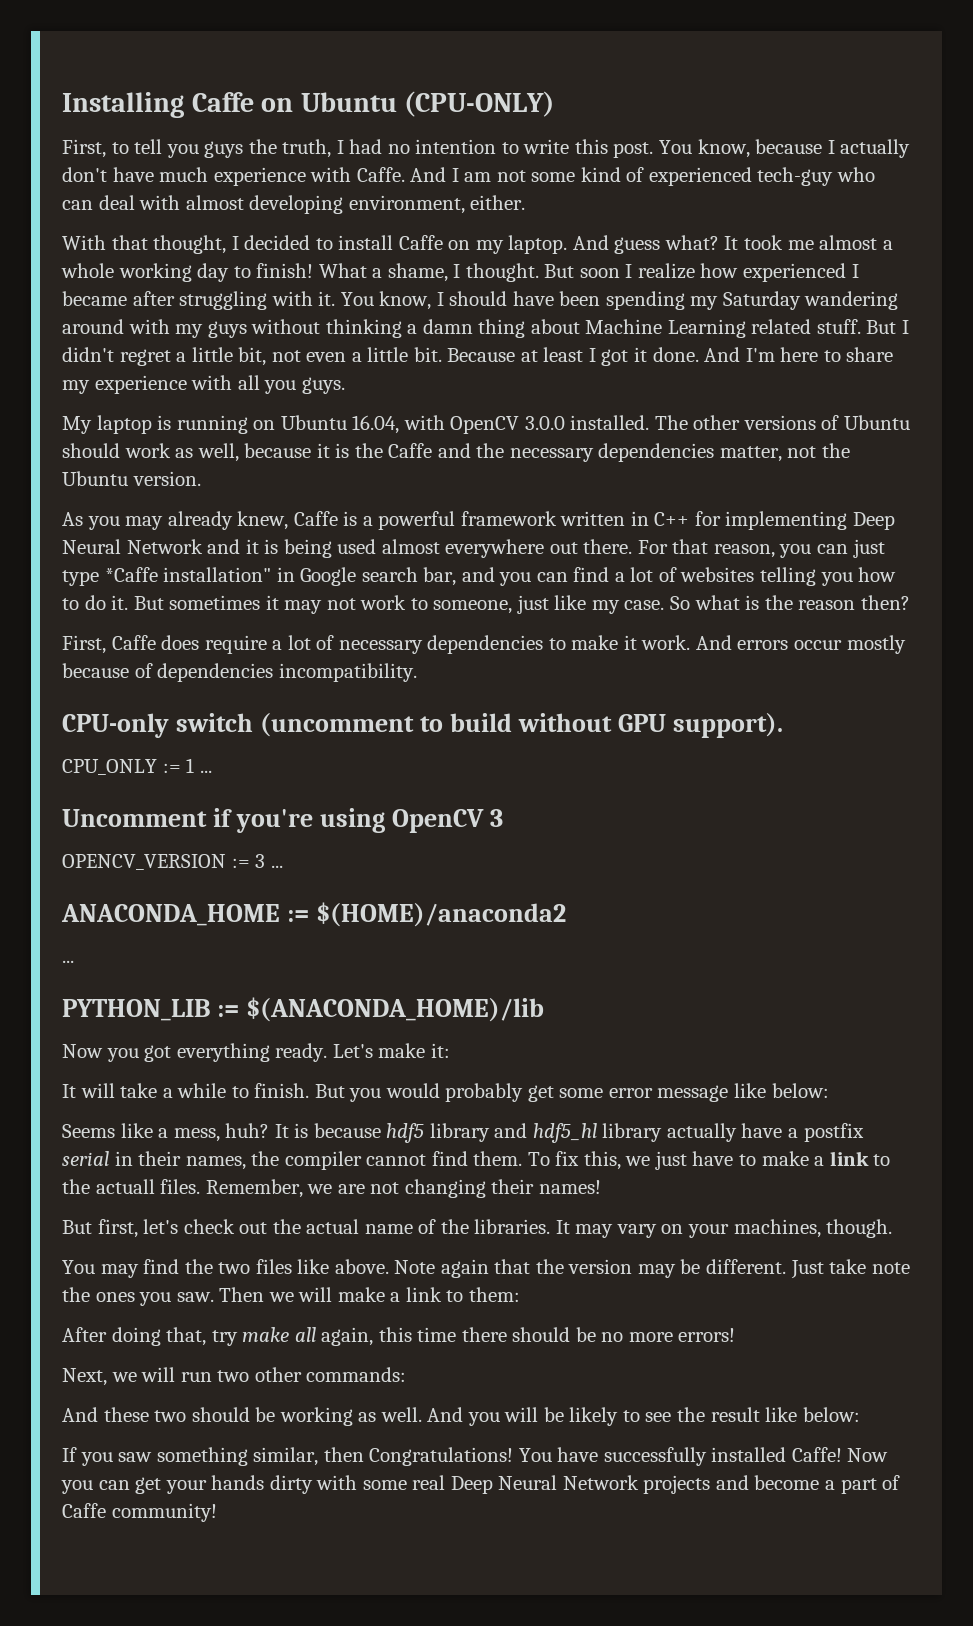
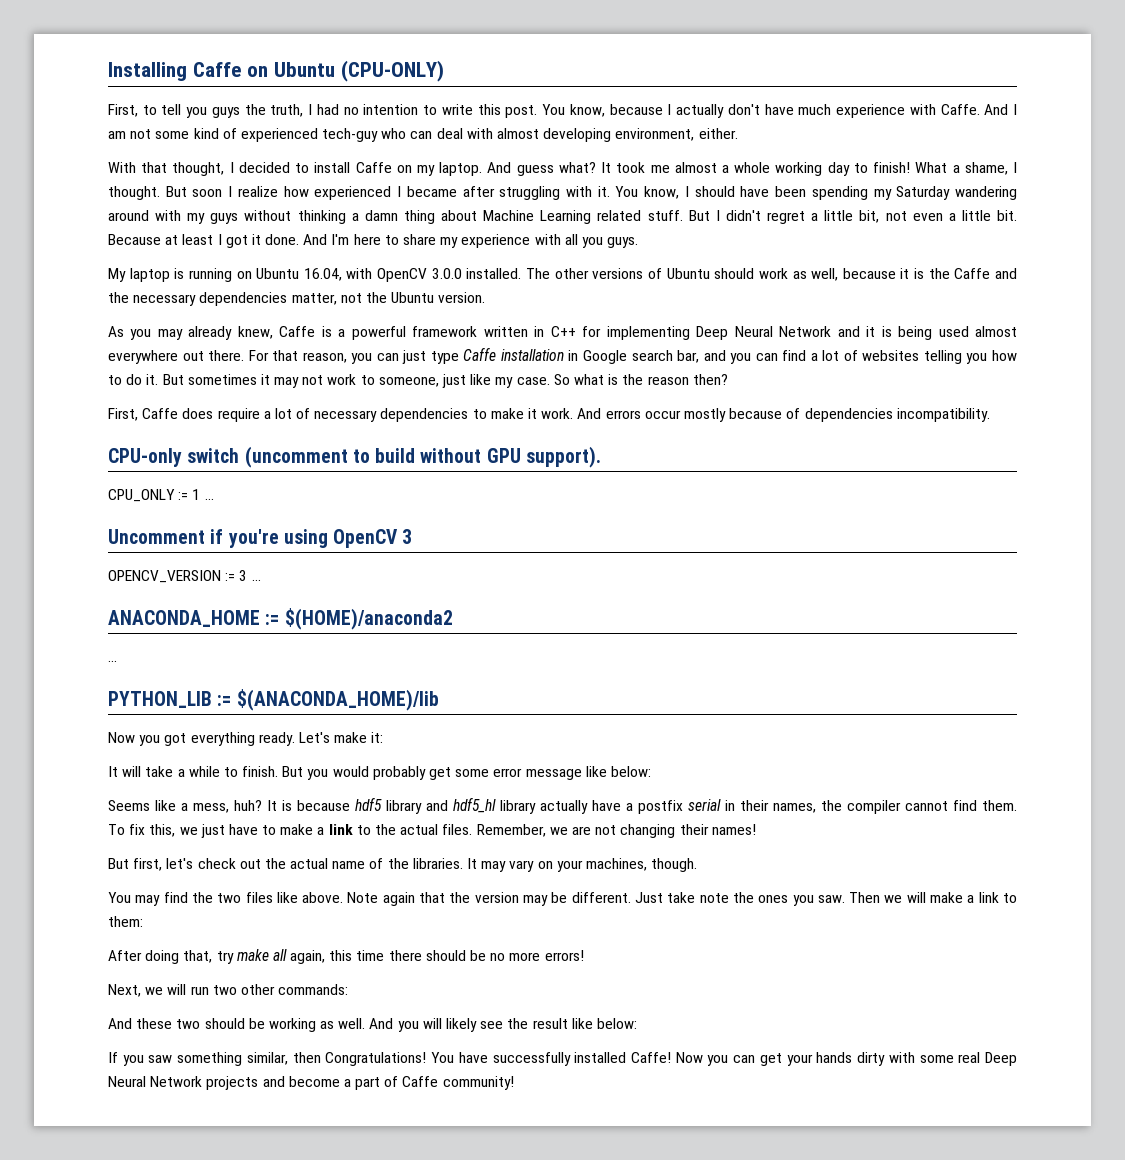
[104,567,272,582] *Caffe installation" -> [463,347,564,361] Caffe installation
[95,1179,155,1194] actuall -> [400,824,439,835] actual
[543,1407,640,1426] be likely to -> [446,1018,478,1032] likely

